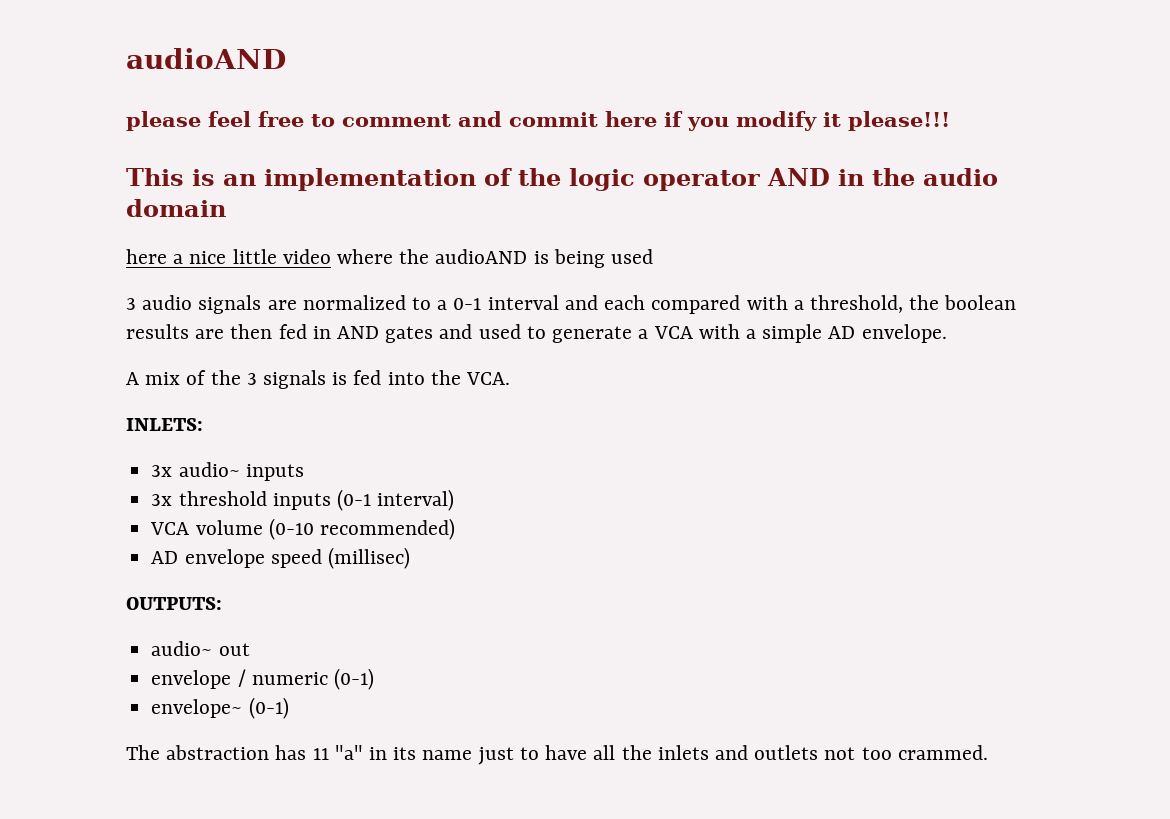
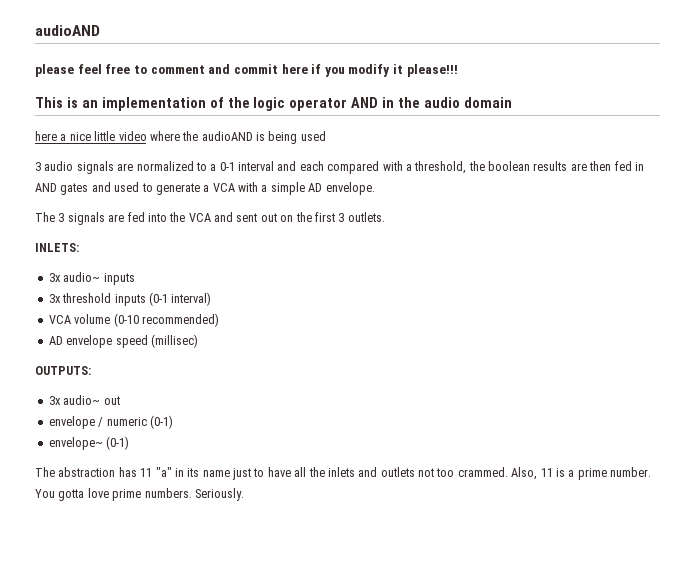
[126,370,241,385] A mix of the -> [35,212,55,222] The
[332,372,348,385] is -> [108,214,125,222] are
[466,372,511,385] VCA. -> [188,212,385,222] VCA and sent out on the first 3 outlets.
(222, 603) none -> [48,396,61,405] 3x
(988, 752) none -> [511,467,651,480] [35,488,244,501] Also, 11 is a prime number. You gotta love prime numbers. Seriously.

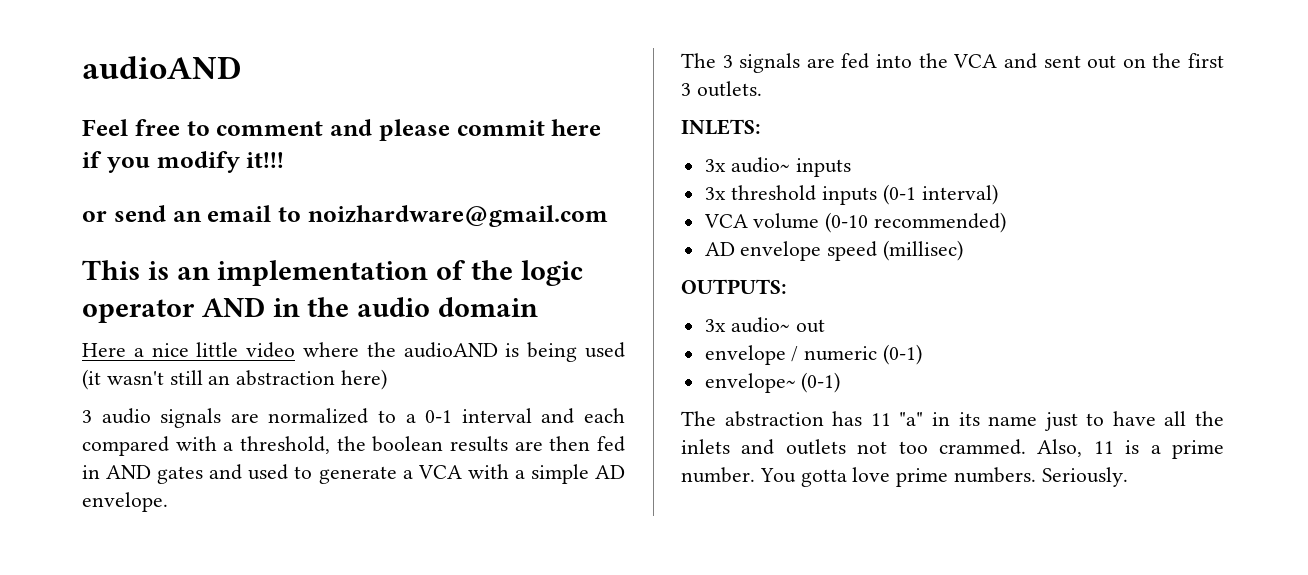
[35,64,102,77] please feel -> [82,119,128,136] Feel
(231, 69) none -> [378,119,450,141] please
[393,64,458,77] it please!!! -> [246,152,285,168] [82,205,608,227] it!!! // or send an email to noizhardware@gmail.com
[35,131,57,141] here -> [82,343,126,357] Here
(326, 136) none -> [82,369,388,390] (it wasn't still an abstraction here)

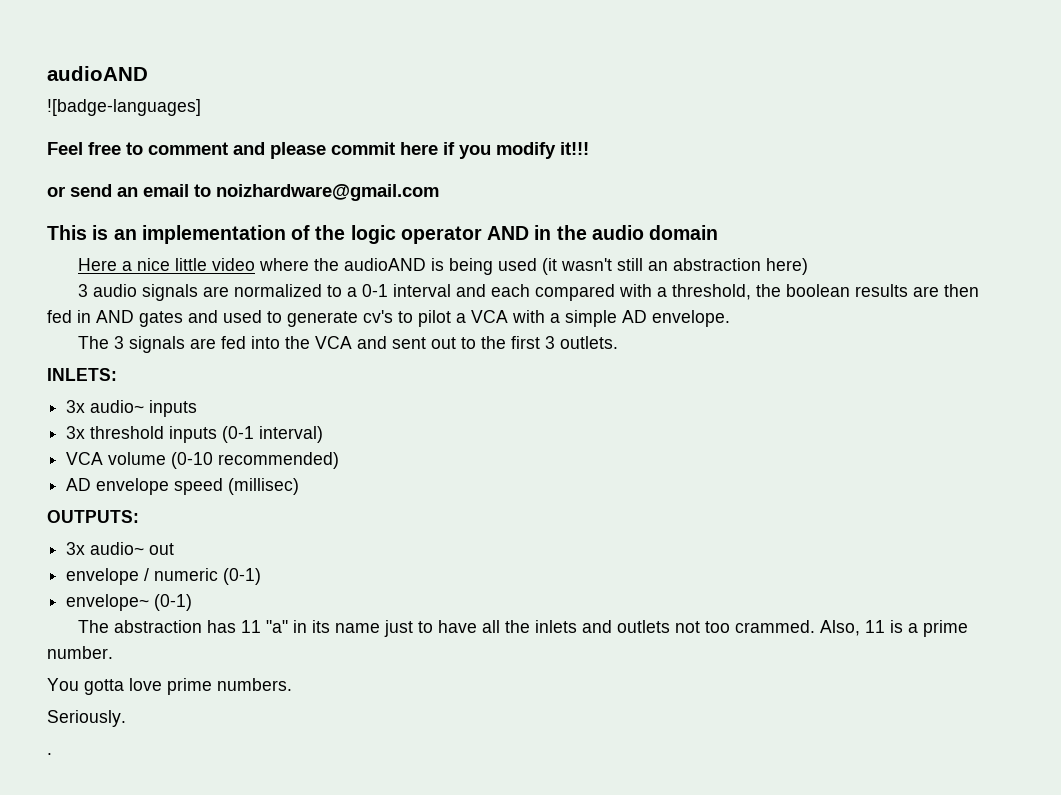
[82,56,242,79] audioAND -> [47,66,148,81] [47,99,201,116] audioAND // ![badge-languages]
(397, 475) none -> [363,310,451,327] cv's to pilot
[1122,58,1146,68] on -> [461,337,477,349] to
(755, 475) none -> (113, 652) //
(1037, 475) none -> (292, 684) //
(1128, 477) none -> [47,753,52,755] // .

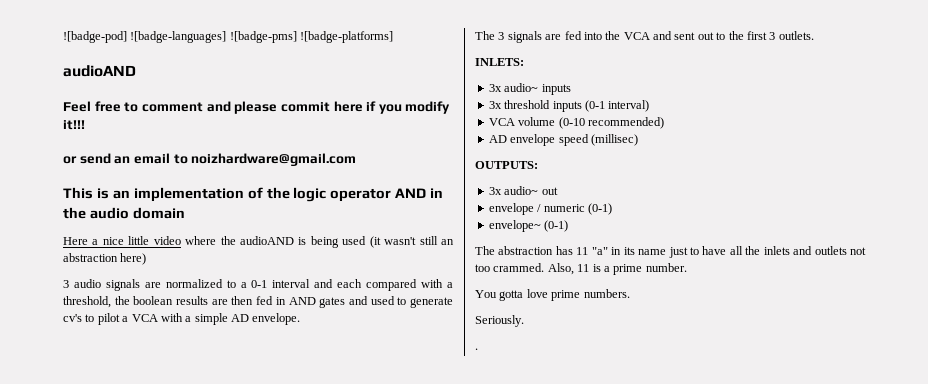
[47,66,148,81] [47,99,201,116] audioAND // ![badge-languages] -> [63,31,394,43] [63,65,136,77] ![badge-pod] ![badge-languages] ![badge-pms] ![badge-platforms] // audioAND

